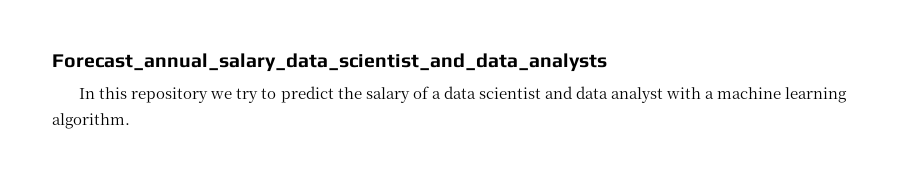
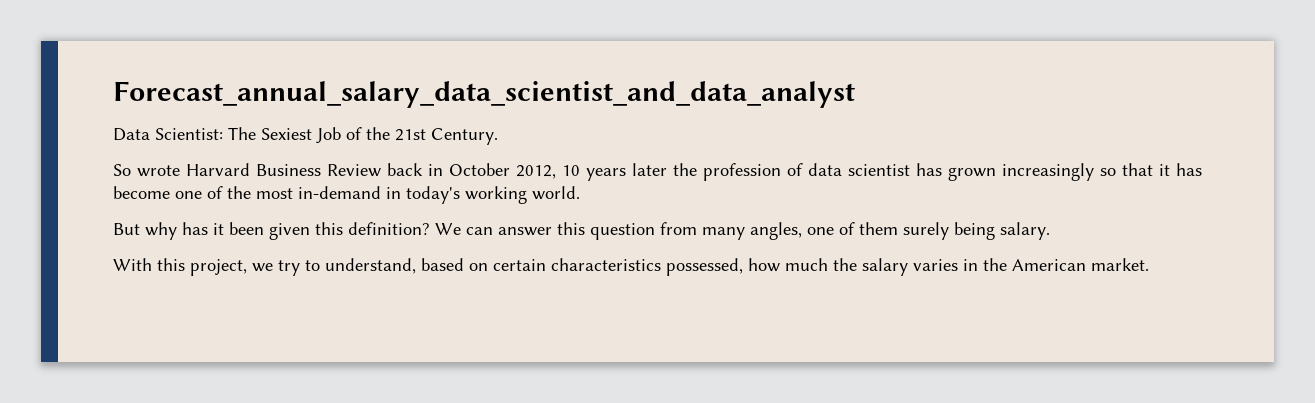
[52,53,607,72] [79,86,848,103] [52,113,130,129] Forecast_annual_salary_data_scientist_and_data_analysts // In this repository we try to predict the salary of a data scientist and data analyst with a machine learning algorithm. -> [113,81,855,108] [113,127,498,145] [113,163,1202,181] [113,186,580,204] [113,222,1050,240] [113,258,1149,276] Forecast_annual_salary_data_scientist_and_data_analyst // Data Scientist: The Sexiest Job of the 21st Century. // So wrote Harvard Business Review back in October 2012, 10 years later the profession of data scientist has grown increasingly so that it has become one of the most in-demand in today's working world. // But why has it been given this definition? We can answer this question from many angles, one of them surely being salary. // With this project, we try to understand, based on certain characteristics possessed, how much the salary varies in the American market.

